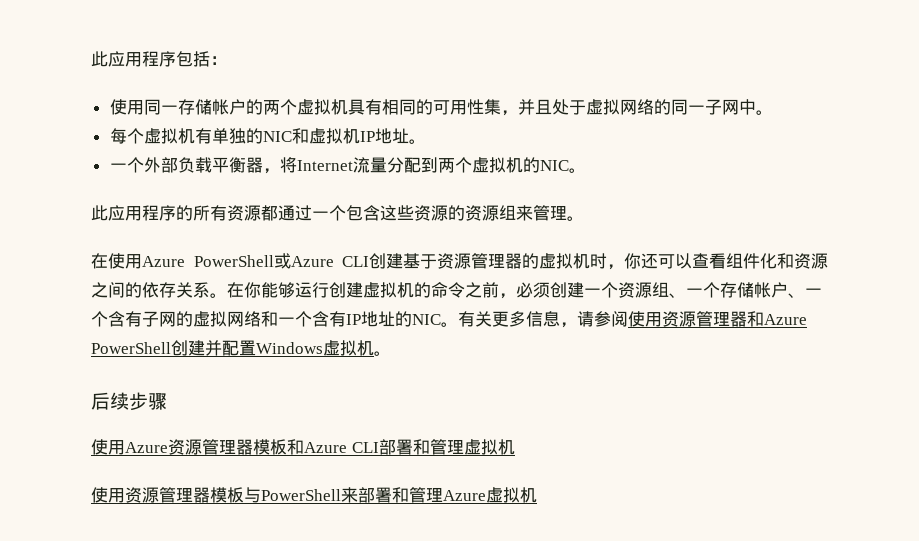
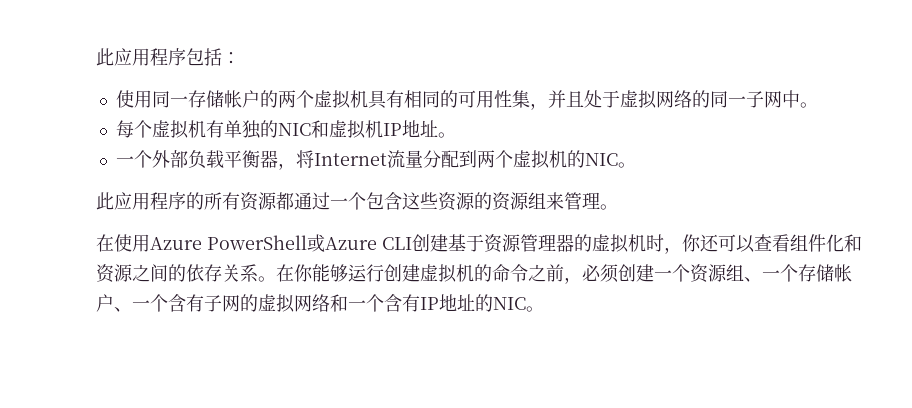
[458,311,807,328] [91,340,391,356] [91,392,167,411] [91,439,515,455] [91,487,537,503] 有关更多信息，请参阅使用资源管理器和Azure PowerShell创建并配置Windows虚拟机。 // 后续步骤 // 使用Azure资源管理器模板和Azure CLI部署和管理虚拟机 // 使用资源管理器模板与PowerShell来部署和管理Azure虚拟机 -> (544, 309) none

